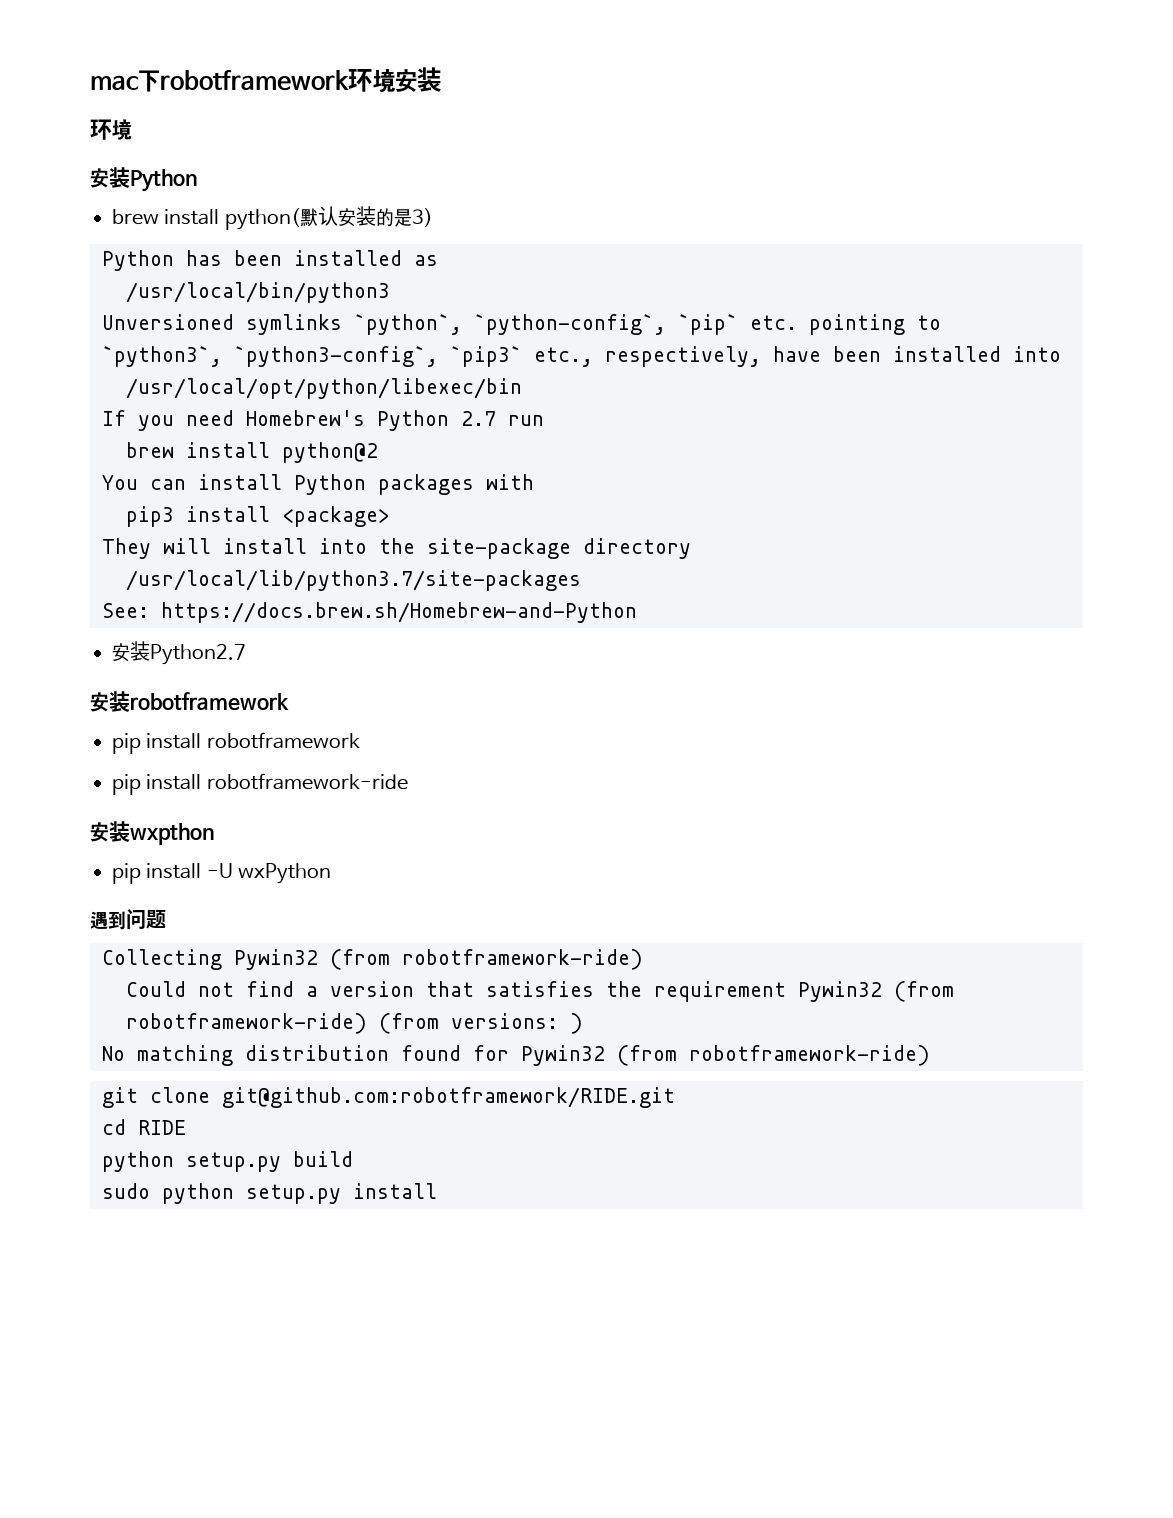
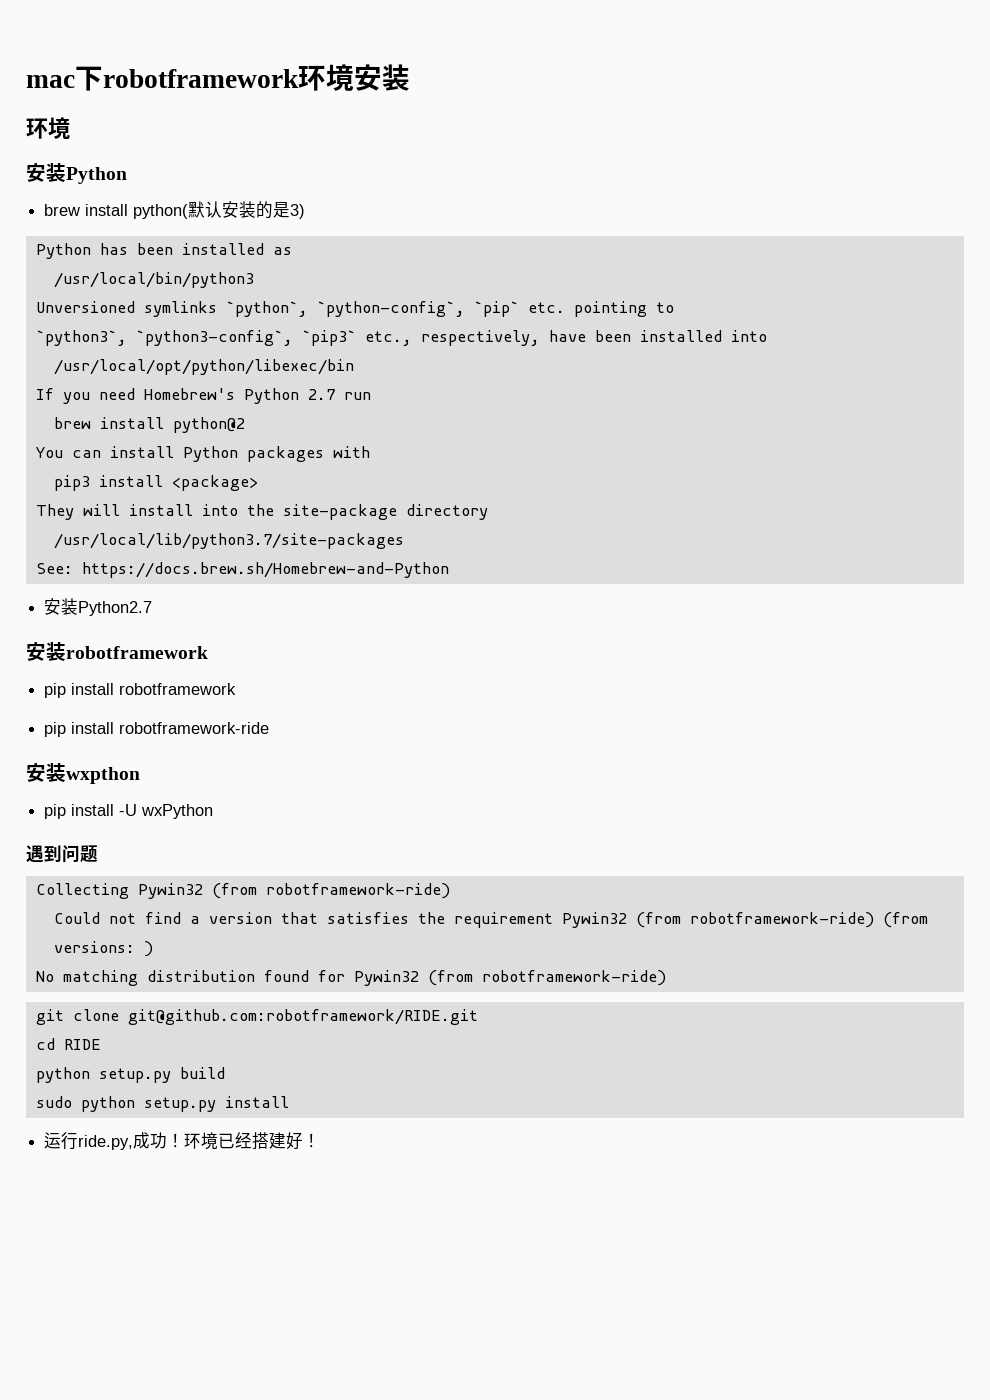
(437, 1191) none -> [44,1132,321,1150] // 运行ride.py,成功！环境已经搭建好！

